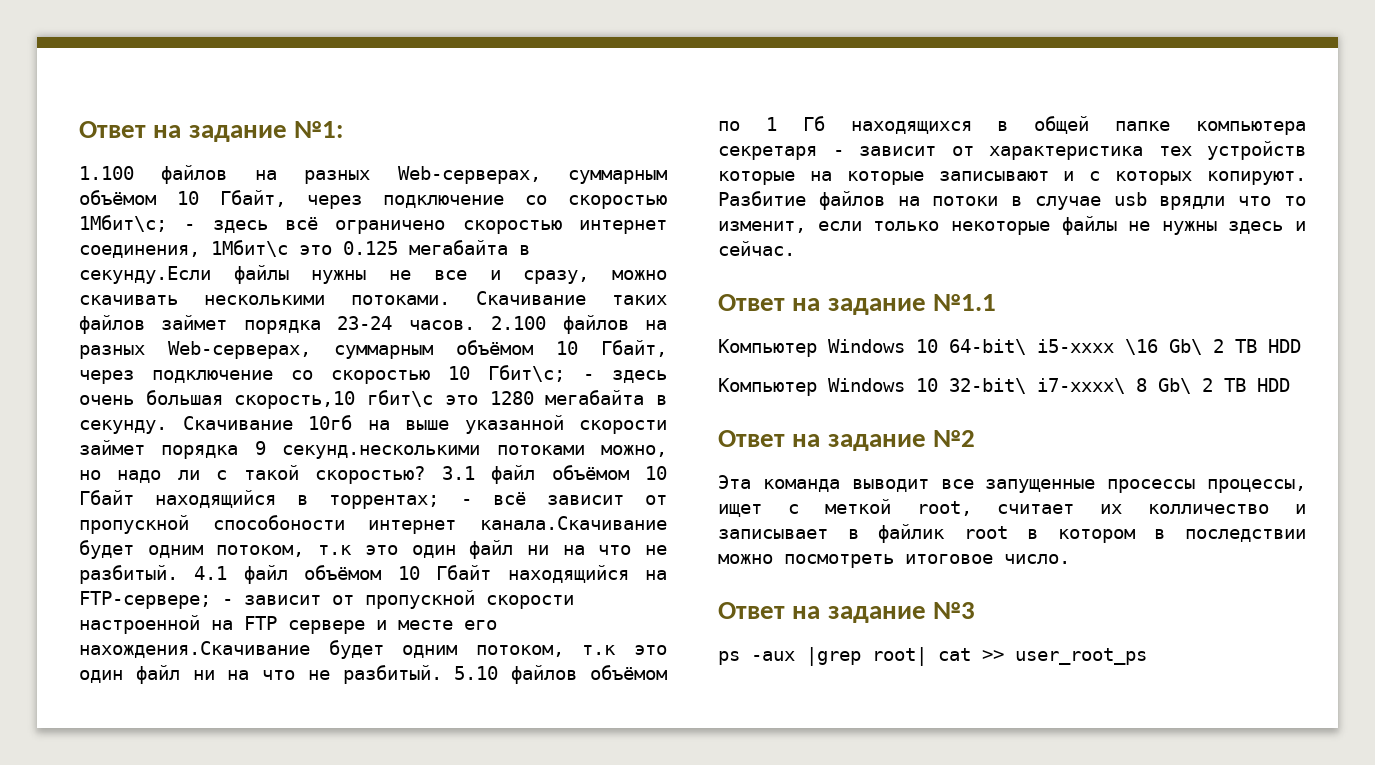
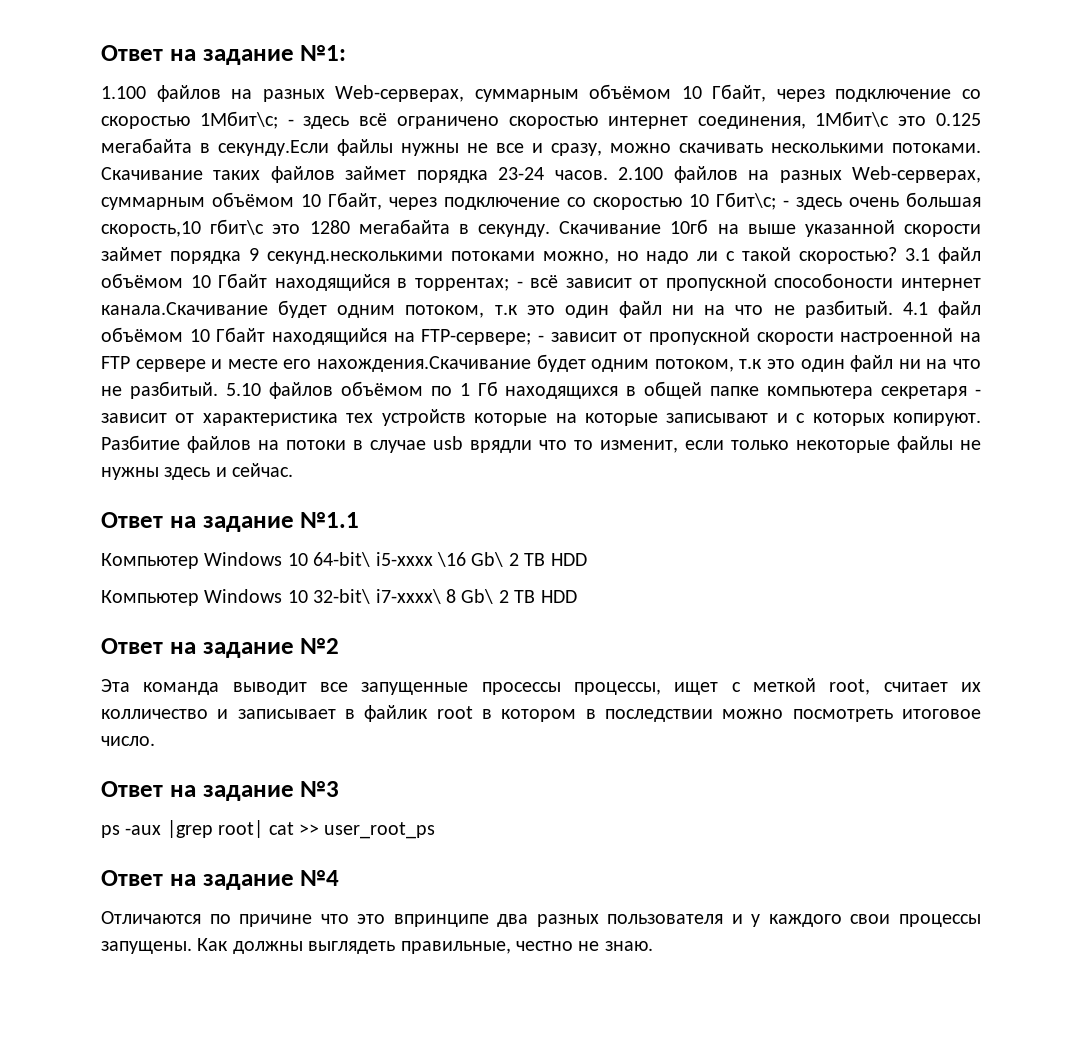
(1147, 656) none -> [101,870,340,890] [101,911,982,927] [101,938,653,954] // Ответ на задание №4 // Отличаются по причине что это впринципе два разных пользователя и у каждого свои процессы запущены. Как должны выглядеть правильные, честно не знаю.

